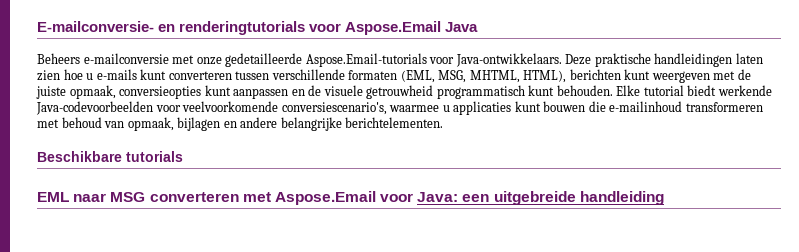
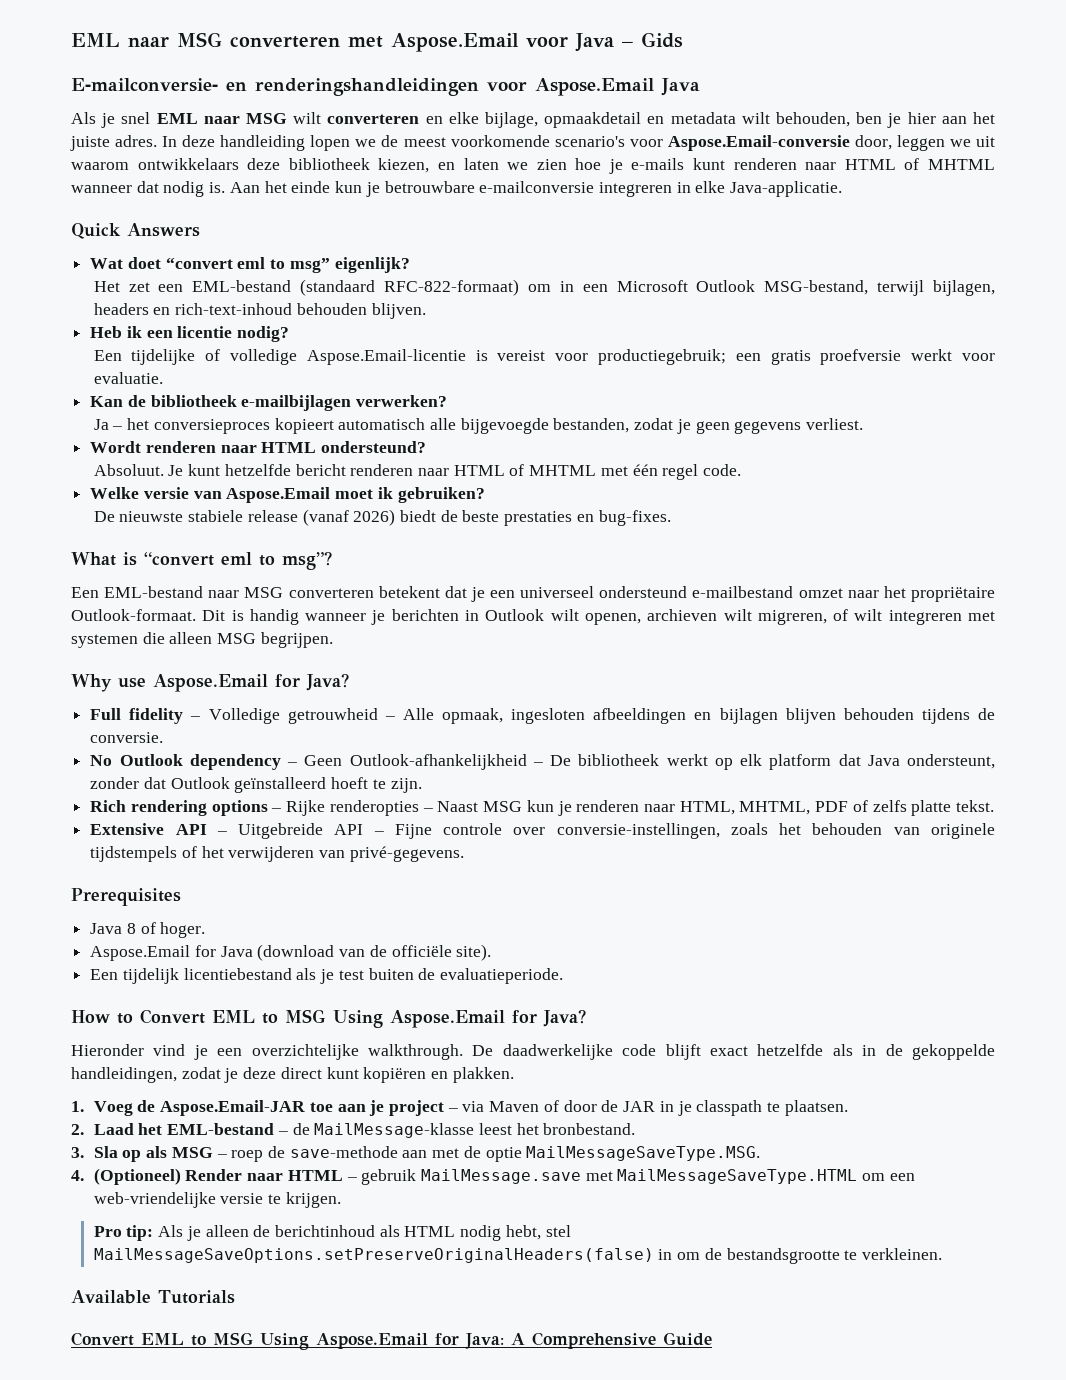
[37,21,479,35] [37,53,763,67] [37,69,751,83] [36,85,772,99] [36,101,763,115] [37,117,444,131] [37,151,183,162] E-mailconversie- en renderingtutorials voor Aspose.Email Java // Beheers e-mailconversie met onze gedetailleerde Aspose.Email-tutorials voor Java-ontwikkelaars. Deze praktische handleidingen laten zien hoe u e-mails kunt converteren tussen verschillende formaten (EML, MSG, MHTML, HTML), berichten kunt weergeven met de juiste opmaak, conversieopties kunt aanpassen en de visuele getrouwheid programmatisch kunt behouden. Elke tutorial biedt werkende Java-codevoorbeelden voor veelvoorkomende conversiescenario's, waarmee u applicaties kunt bouwen die e-mailinhoud transformeren met behoud van opmaak, bijlagen en andere belangrijke berichtelementen. // Beschikbare tutorials // -> (71, 40) none
[417,191,664,205] Java: een uitgebreide handleiding -> [575,32,683,52] [71,78,700,96] [71,112,996,128] [70,135,995,151] [71,158,996,174] [71,181,843,197] [71,223,200,239] [90,257,410,273] [93,279,996,296] [93,303,426,319] [90,326,290,342] [93,349,995,365] [93,372,163,384] [90,395,448,411] [93,418,864,434] [90,441,427,453] [93,464,742,480] [90,487,485,503] [93,509,671,526] [71,551,332,570] [71,586,995,602] [71,609,995,625] [71,632,333,648] [71,673,349,692] [90,708,996,724] [90,732,164,743] [90,754,995,770] [90,777,422,793] [90,800,995,816] [90,823,995,839] [90,846,464,862] [71,888,181,906] [90,922,206,938] [90,944,492,961] [90,968,564,984] [71,1009,586,1028] [71,1044,995,1060] [71,1067,514,1083] [71,1100,848,1116] [71,1123,636,1138] [71,1146,761,1162] [71,1168,915,1185] [93,1192,341,1208] [93,1225,571,1241] [93,1248,943,1264] [71,1290,235,1304] [71,1332,712,1350] Java – Gids // E‑mailconversie‑ en renderingshandleidingen voor Aspose.Email Java // Als je snel EML naar MSG wilt converteren en elke bijlage, opmaakdetail en metadata wilt behouden, ben je hier aan het juiste adres. In deze handleiding lopen we de meest voorkomende scenario's voor Aspose.Email‑conversie door, leggen we uit waarom ontwikkelaars deze bibliotheek kiezen, en laten we zien hoe je e‑mails kunt renderen naar HTML of MHTML wanneer dat nodig is. Aan het einde kun je betrouwbare e‑mailconversie integreren in elke Java‑applicatie. // Quick Answers // Wat doet “convert eml to msg” eigenlijk? // Het zet een EML‑bestand (standaard RFC‑822‑formaat) om in een Microsoft Outlook MSG‑bestand, terwijl bijlagen, headers en rich‑text‑inhoud behouden blijven. // Heb ik een licentie nodig? // Een tijdelijke of volledige Aspose.Email‑licentie is vereist voor productiegebruik; een gratis proefversie werkt voor evaluatie. // Kan de bibliotheek e‑mailbijlagen verwerken? // Ja – het conversieproces kopieert automatisch alle bijgevoegde bestanden, zodat je geen gegevens verliest. // Wordt renderen naar HTML ondersteund? // Absoluut. Je kunt hetzelfde bericht renderen naar HTML of MHTML met één regel code. // Welke versie van Aspose.Email moet ik gebruiken? // De nieuwste stabiele release (vanaf 2026) biedt de beste prestaties en bug‑fixes. // What is “convert eml to msg”? // Een EML‑bestand naar MSG converteren betekent dat je een universeel ondersteund e‑mailbestand omzet naar het propriëtaire Outlook‑formaat. Dit is handig wanneer je berichten in Outlook wilt openen, archieven wilt migreren, of wilt integreren met systemen die alleen MSG begrijpen. // Why use Aspose.Email for Java? // Full fidelity – Volledige getrouwheid – Alle opmaak, ingesloten afbeeldingen en bijlagen blijven behouden tijdens de conversie. // No Outlook dependency – Geen Outlook‑afhankelijkheid – De bibliotheek werkt op elk platform dat Java ondersteunt, zonder dat Outlook geïnstalleerd hoeft te zijn. // Rich rendering options – Rijke renderopties – Naast MSG kun je renderen naar HTML, MHTML, PDF of zelfs platte tekst. // Extensive API – Uitgebreide API – Fijne controle over conversie‑instellingen, zoals het behouden van originele tijdstempels of het verwijderen van privé‑gegevens. // Prerequisites // Java 8 of hoger. // Aspose.Email for Java (download van de officiële site). // Een tijdelijk licentiebestand als je test buiten de evaluatieperiode. // How to Convert EML to MSG Using Aspose.Email for Java? // Hieronder vind je een overzichtelijke walkthrough. De daadwerkelijke code blijft exact hetzelfde als in de gekoppelde handleidingen, zodat je deze direct kunt kopiëren en plakken. // 1. Voeg de Aspose.Email‑JAR toe aan je project – via Maven of door de JAR in je classpath te plaatsen. // 2. Laad het EML‑bestand – de MailMessage‑klasse leest het bronbestand. // 3. Sla op als MSG – roep de save‑methode aan met de optie MailMessageSaveType.MSG. // 4. (Optioneel) Render naar HTML – gebruik MailMessage.save met MailMessageSaveType.HTML om een web‑vriendelijke versie te krijgen. // Pro tip: Als je alleen de berichtinhoud als HTML nodig hebt, stel MailMessageSaveOptions.setPreserveOriginalHeaders(false) in om de bestandsgrootte te verkleinen. // Available Tutorials // Convert EML to MSG Using Aspose.Email for Java: A Comprehensive Guide

